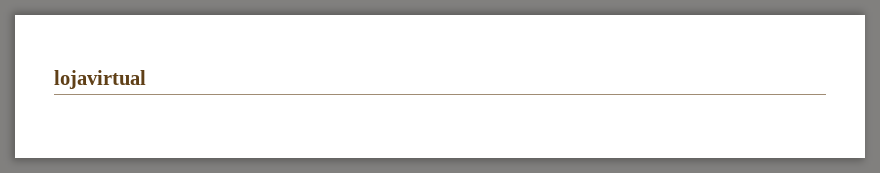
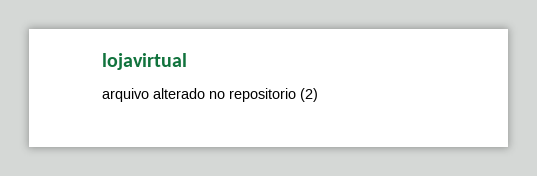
(146, 79) none -> [102,88,318,102] // arquivo alterado no repositorio (2)

